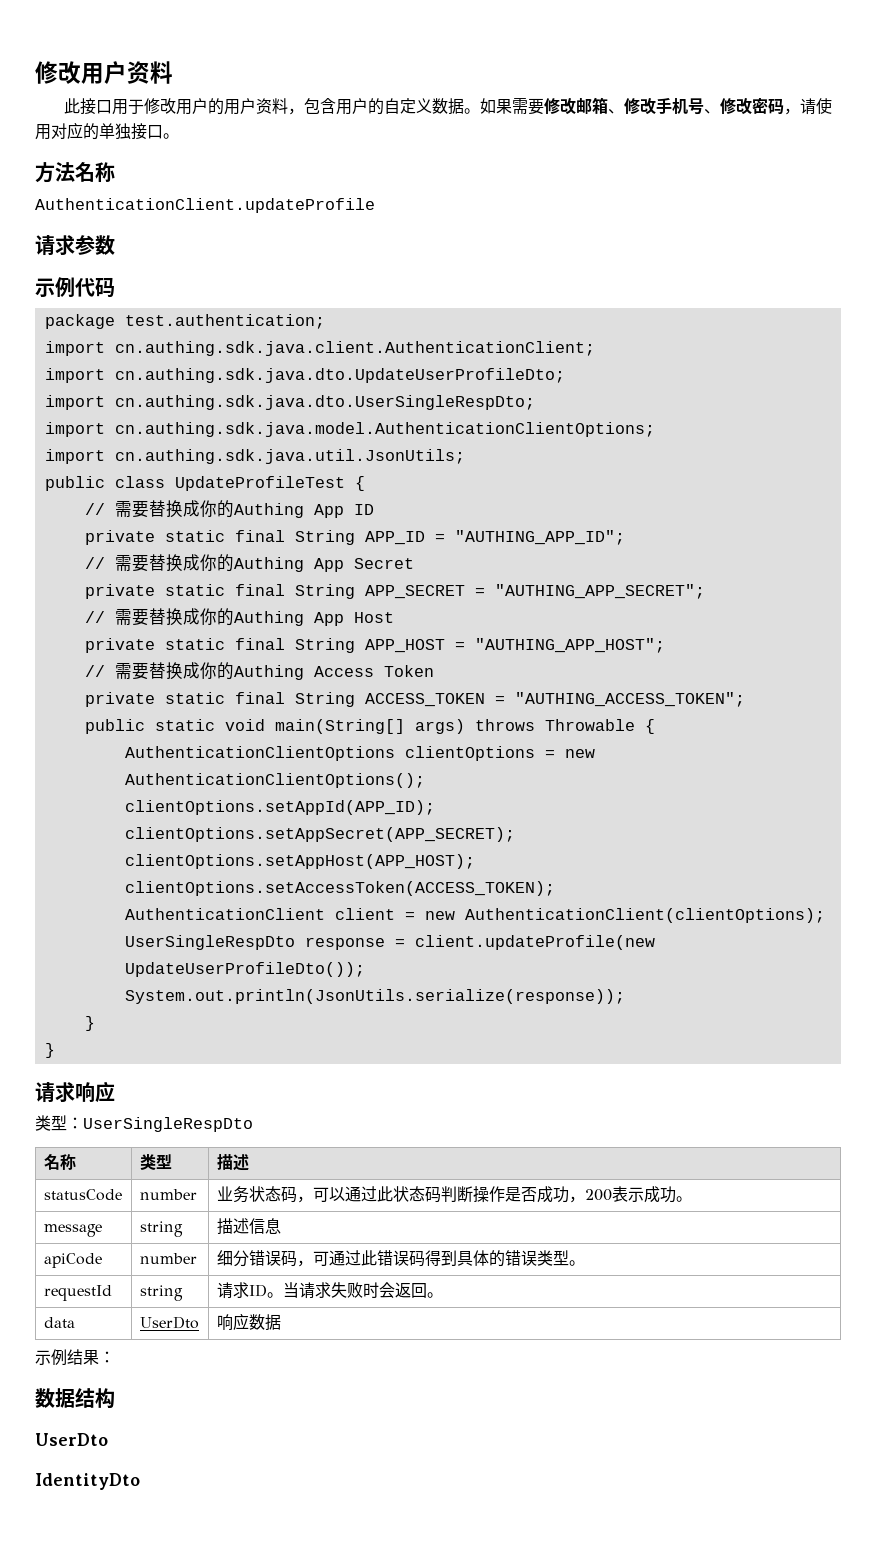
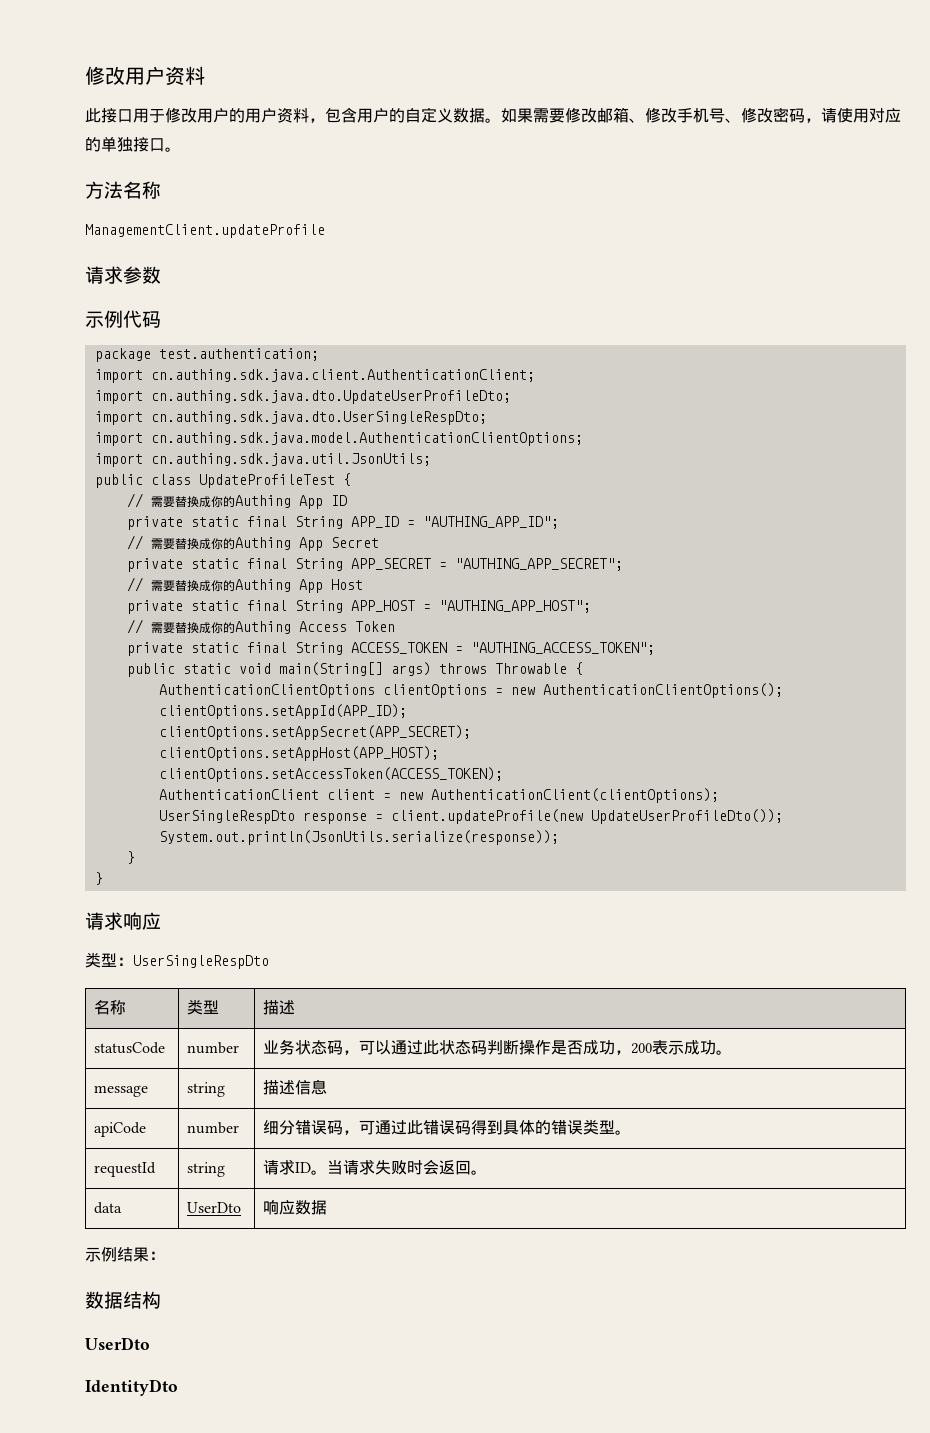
[35,198,375,213] AuthenticationClient.updateProfile -> [85,224,325,238] ManagementClient.updateProfile

